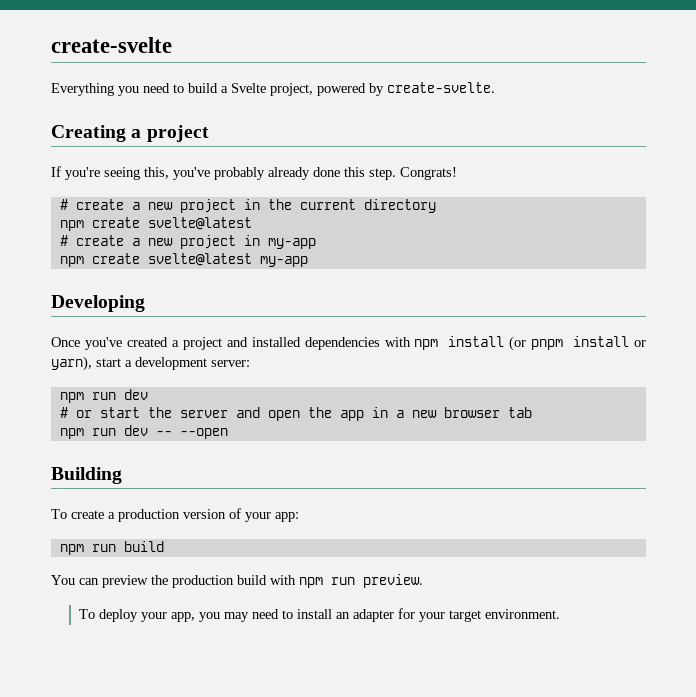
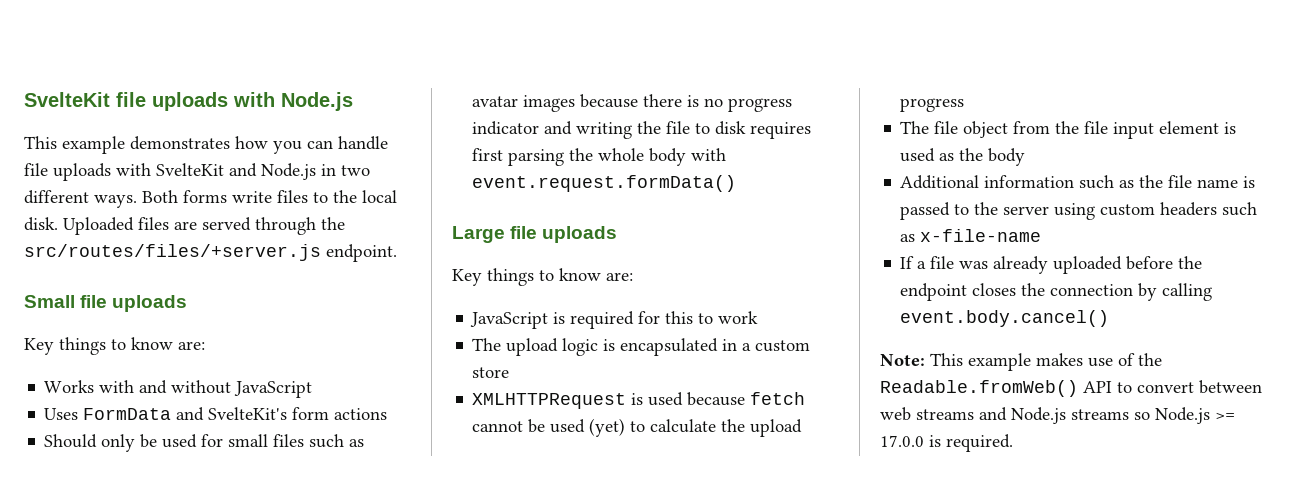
[51,37,172,53] [51,82,495,96] [51,125,209,142] [51,166,457,180] [59,199,436,213] [59,217,252,231] [59,235,316,249] [59,253,308,267] [51,295,145,312] [51,336,646,351] [51,356,250,371] [59,389,148,403] [59,407,532,421] [59,425,228,439] [51,467,122,484] [51,508,299,522] [59,541,164,555] [51,574,423,588] [78,608,560,622] create-svelte // Everything you need to build a Svelte project, powered by create-svelte. // Creating a project // If you're seeing this, you've probably already done this step. Congrats! // # create a new project in the current directory // npm create svelte@latest // # create a new project in my-app // npm create svelte@latest my-app // Developing // Once you've created a project and installed dependencies with npm install (or pnpm install or yarn), start a development server: // npm run dev // # or start the server and open the app in a new browser tab // npm run dev -- --open // Building // To create a production version of your app: // npm run build // You can preview the production build with npm run preview. // To deploy your app, you may need to install an adapter for your target environment. -> [24,92,353,111] [24,136,388,154] [24,163,370,181] [24,190,397,208] [24,217,345,235] [24,244,397,262] [24,295,188,312] [24,337,205,355] [44,380,313,398] [44,407,388,421] [44,434,365,452] [472,94,793,112] [472,121,812,139] [472,148,727,166] [472,175,737,192] [452,226,618,243] [452,268,633,286] [470,311,759,329] [472,338,811,356] [472,367,510,378] [472,392,806,409] [472,418,803,437] [900,98,965,112] [900,121,1237,139] [900,148,1026,166] [900,175,1256,189] [900,202,1258,220] [900,229,1042,242] [900,256,1203,274] [900,283,1213,301] [900,310,1110,327] [880,353,1162,371] [880,380,1262,397] [880,407,1235,424] [880,434,1013,452] SvelteKit file uploads with Node.js // This example demonstrates how you can handle file uploads with SvelteKit and Node.js in two different ways. Both forms write files to the local disk. Uploaded files are served through the src/routes/files/+server.js endpoint. // Small file uploads // Key things to know are: // Works with and without JavaScript // Uses FormData and SvelteKit's form actions // Should only be used for small files such as avatar images because there is no progress indicator and writing the file to disk requires first parsing the whole body with event.request.formData() // Large file uploads // Key things to know are: // JavaScript is required for this to work // The upload logic is encapsulated in a custom store // XMLHTTPRequest is used because fetch cannot be used (yet) to calculate the upload progress // The file object from the file input element is used as the body // Additional information such as the file name is passed to the server using custom headers such as x-file-name // If a file was already uploaded before the endpoint closes the connection by calling event.body.cancel() // Note: This example makes use of the Readable.fromWeb() API to convert between web streams and Node.js streams so Node.js >= 17.0.0 is required.

